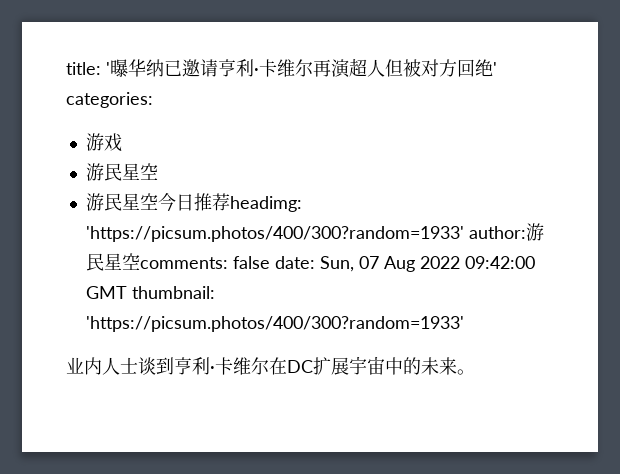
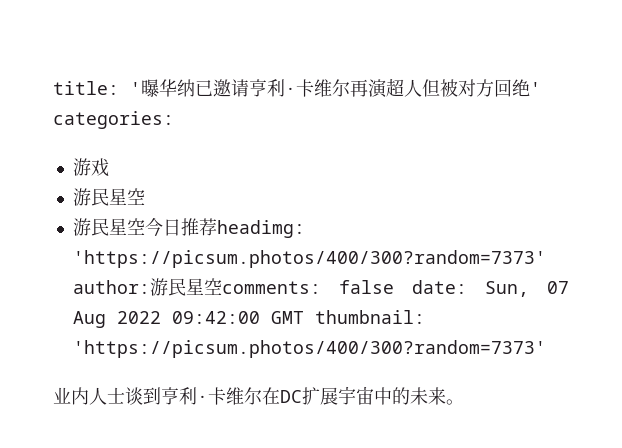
[85,226,464,242] 'https://picsum.photos/400/300?random=1933' -> [72,250,546,268] 'https://picsum.photos/400/300?random=7373'
[85,316,464,332] 'https://picsum.photos/400/300?random=1933' -> [72,340,546,358] 'https://picsum.photos/400/300?random=7373'

